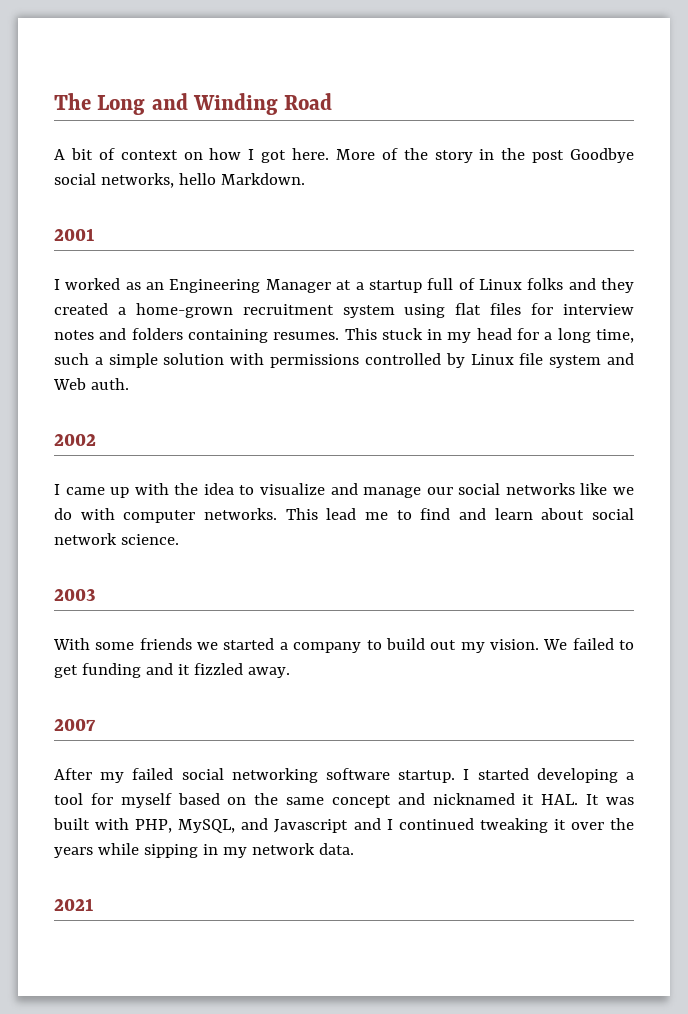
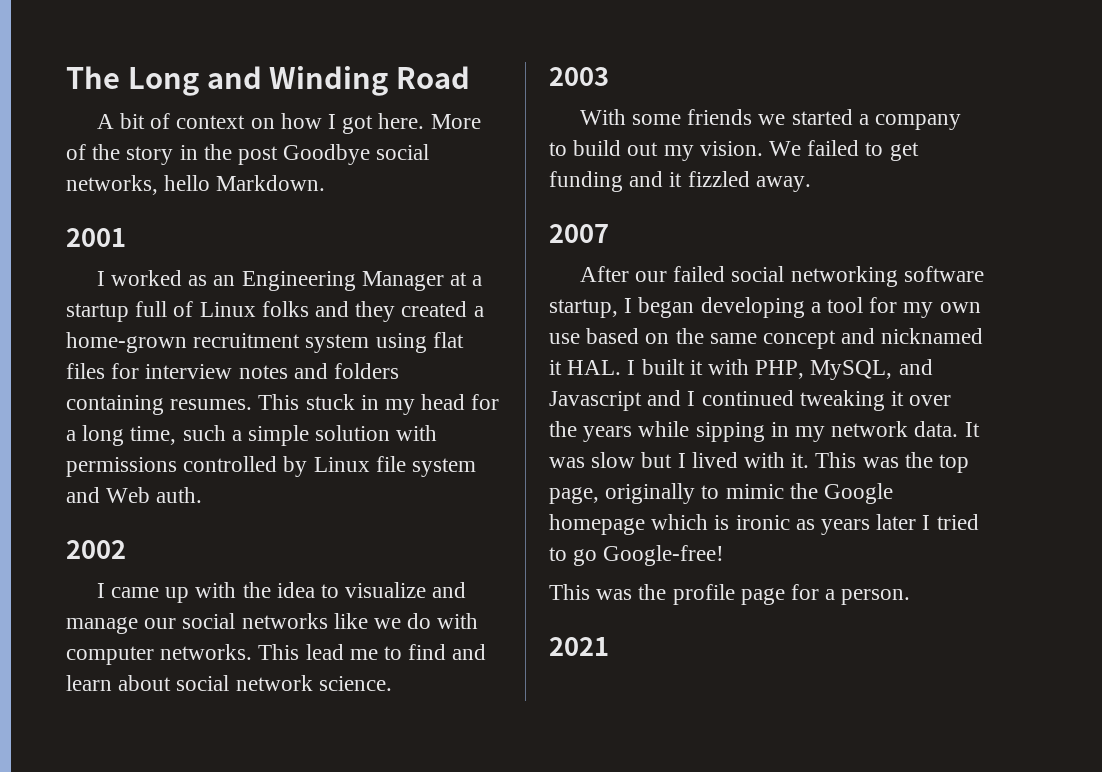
[100,772,125,783] my -> [634,271,667,282] our
[398,768,529,783] startup. I started -> [549,297,695,318] startup, I began
[120,793,172,808] myself -> [903,302,981,318] [549,333,580,344] my own use
[586,794,634,805] [53,818,90,830] It was built -> [627,359,703,375] I built it
(354, 849) none -> [964,422,980,437] [549,452,970,473] [549,483,894,504] [549,514,979,535] [549,545,725,566] [549,584,911,605] It was slow but I lived with it. This was the top page, originally to mimic the Google homepage which is ironic as years later I tried to go Google-free! // This was the profile page for a person.

